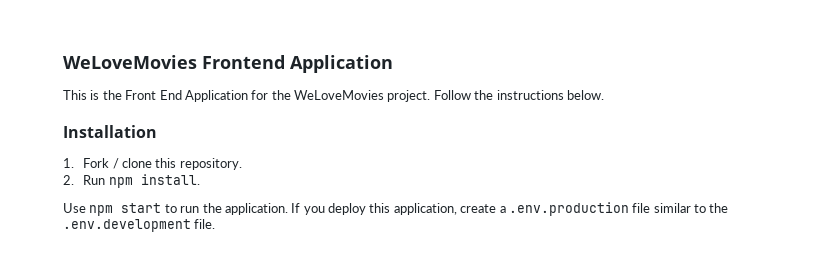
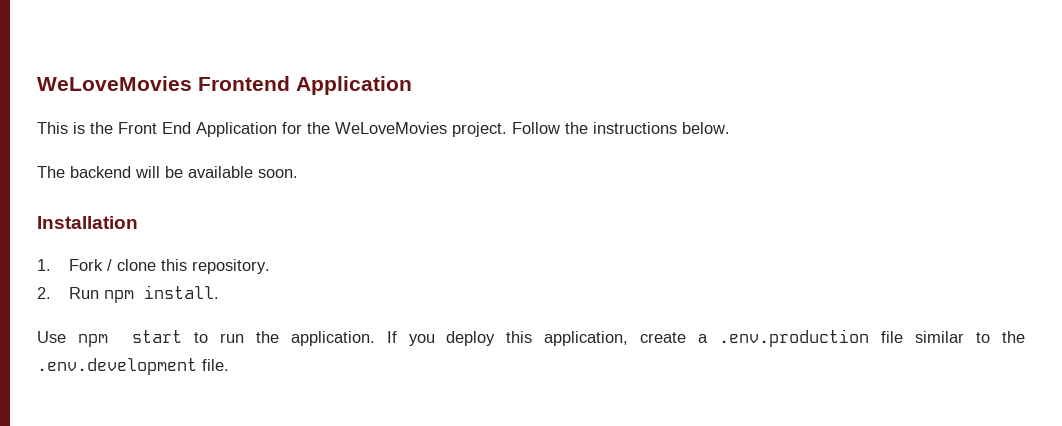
(604, 95) none -> [37,166,298,178] // The backend will be available soon.

